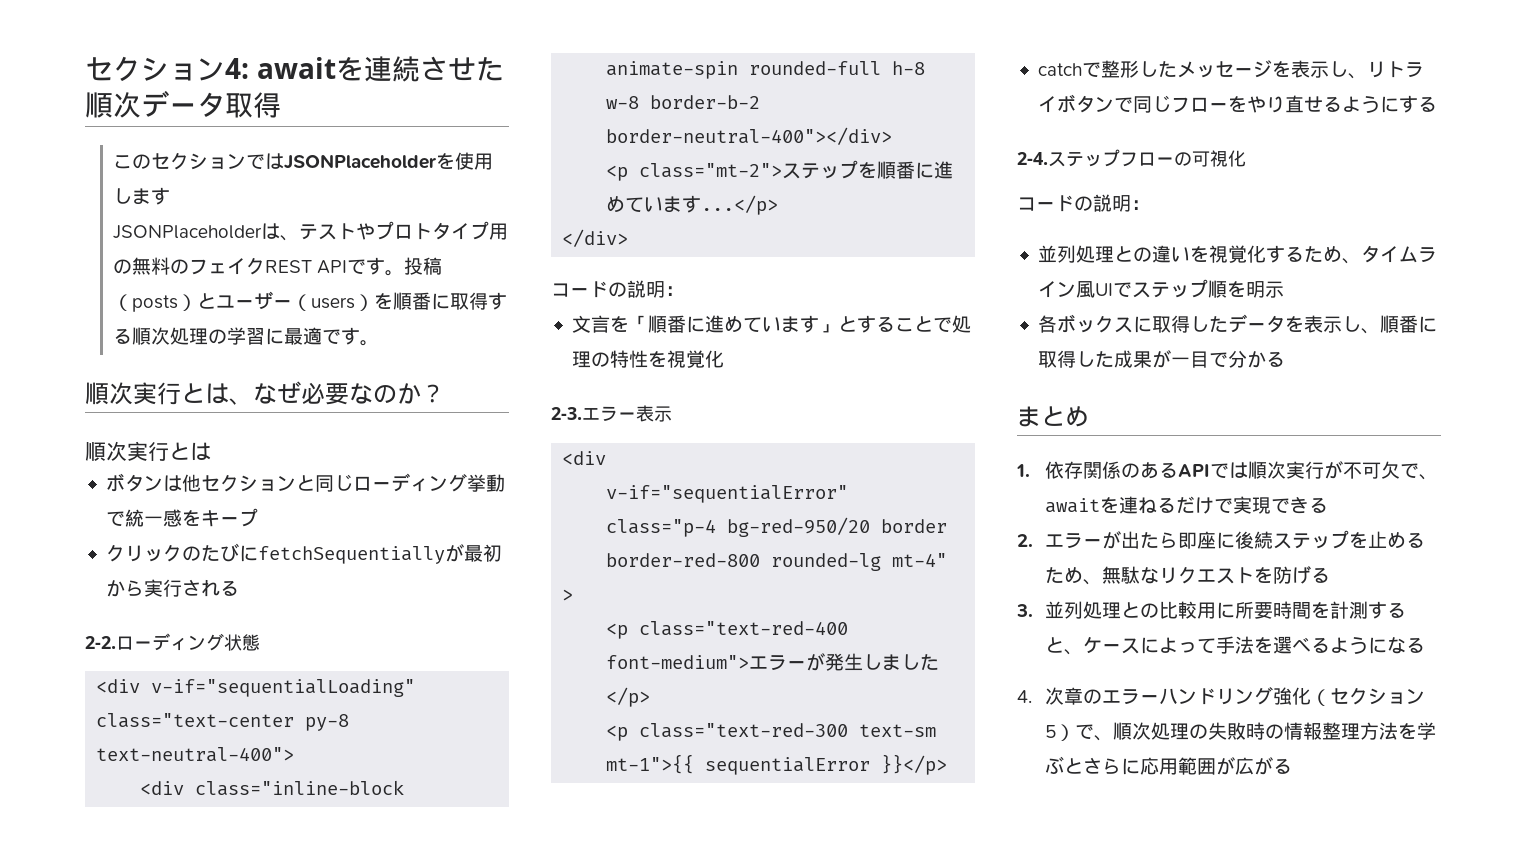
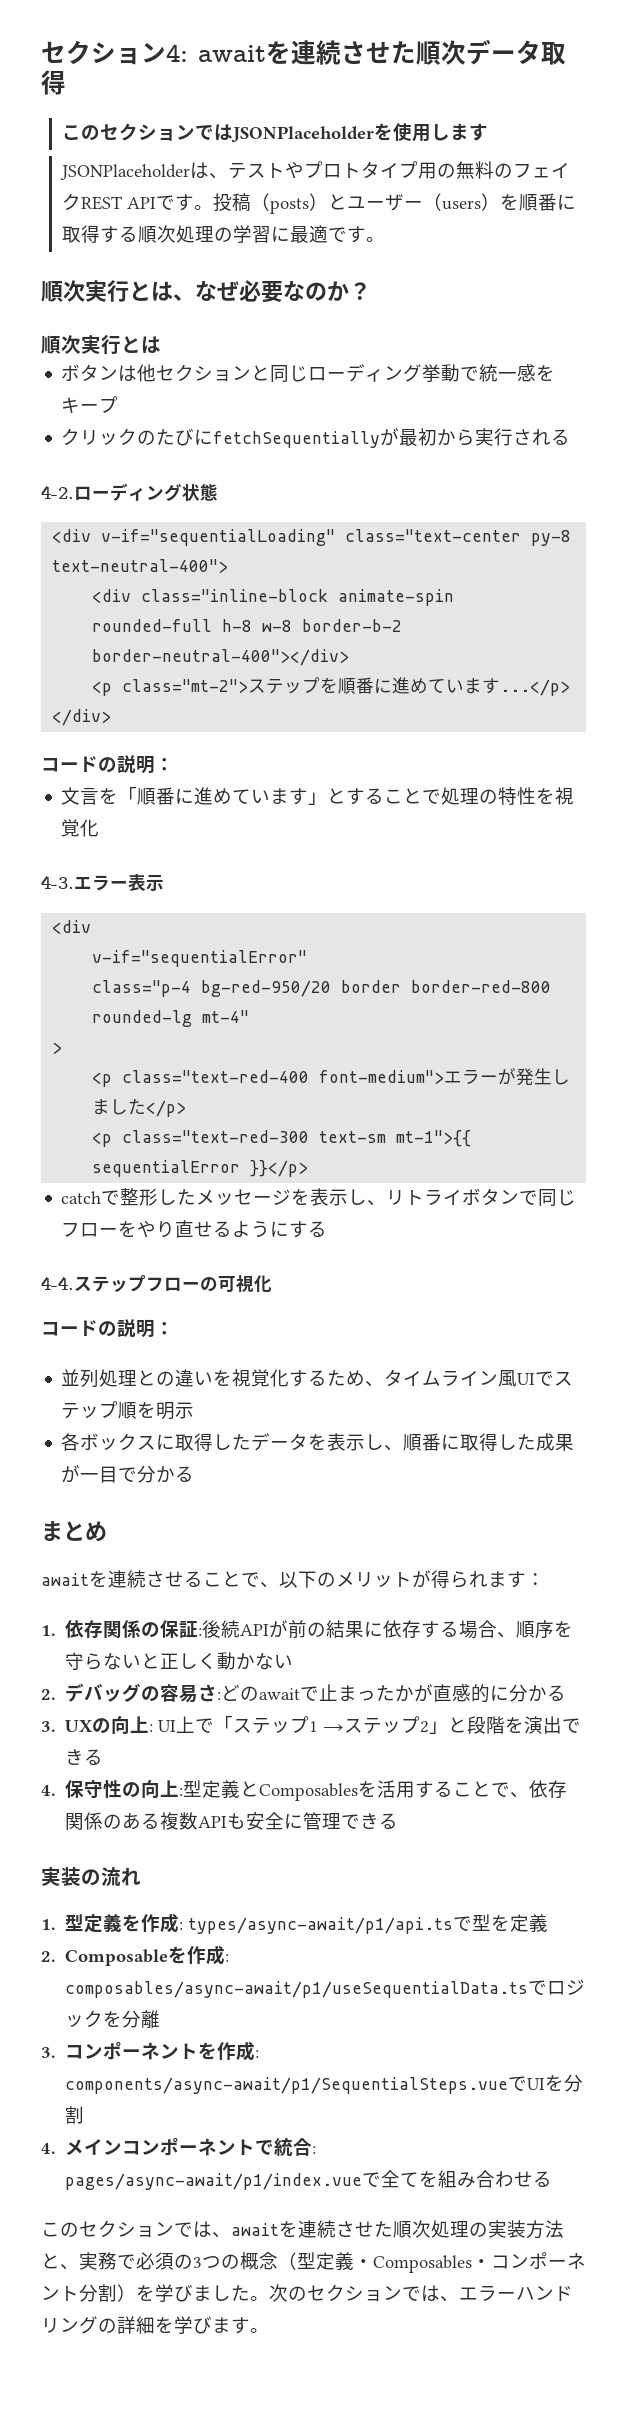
[85,636,116,649] 2-2. -> [41,485,74,499] 4-2.
[551,407,582,420] 2-3. -> [41,875,74,889] 4-3.
[1017,152,1048,165] 2-4. -> [41,1276,74,1290] 4-4.
[1016,461,1439,480] [1045,496,1329,514] [1017,530,1426,549] [1045,566,1331,585] [1016,601,1407,619] [1045,636,1426,655] [1017,687,1103,705] 1.依存関係のあるAPIでは順次実行が不可欠で、awaitを連ねるだけで実現できる // 2.エラーが出たら即座に後続ステップを止めるため、無駄なリクエストを防げる // 3.並列処理との比較用に所要時間を計測すると、ケースによって手法を選べるようになる // 4.次章の -> [41,1570,545,1588] [41,1620,574,1639] [65,1652,294,1670] [41,1683,567,1703] [41,1716,582,1734] [65,1749,104,1765] [41,1780,568,1801] [65,1812,399,1830] [41,1867,141,1887] [41,1913,549,1934] [41,1945,230,1966] [65,1979,586,1998] [65,2010,161,2028] [41,2041,260,2061] [65,2074,584,2094] [65,2106,85,2124] [41,2137,317,2157] [65,2170,553,2190] [41,2220,564,2239] [41,2252,586,2273] [41,2284,459,2302] awaitを連続させることで、以下のメリットが得られます： // 1.依存関係の保証:後続APIが前の結果に依存する場合、順序を守らないと正しく動かない // 2.デバッグの容易さ:どのawaitで止まったかが直感的に分かる // 3. UXの向上: UI上で「ステップ1 →ステップ2」と段階を演出できる // 4.保守性の向上:型定義とComposablesを活用することで、依存関係のある複数APIも安全に管理できる // 実装の流れ // 1.型定義を作成: types/async-await/p1/api.tsで型を定義 // 2. Composableを作成: composables/async-await/p1/useSequentialData.tsでロジックを分離 // 3.コンポーネントを作成: components/async-await/p1/SequentialSteps.vueでUIを分割 // 4.メインコンポーネントで統合: pages/async-await/p1/index.vueで全てを組み合わせる // このセクションでは、awaitを連続させた順次処理の実装方法と、実務で必須の3つの概念（型定義・Composables・コンポーネント分割）を学びました。次のセクションでは、
[1273,687,1426,706] [1045,722,1437,741] [1045,756,1293,775] 強化（セクション5）で、順次処理の失敗時の情報整理方法を学ぶとさらに応用範囲が広がる -> [98,2316,269,2334] の詳細を学びます。

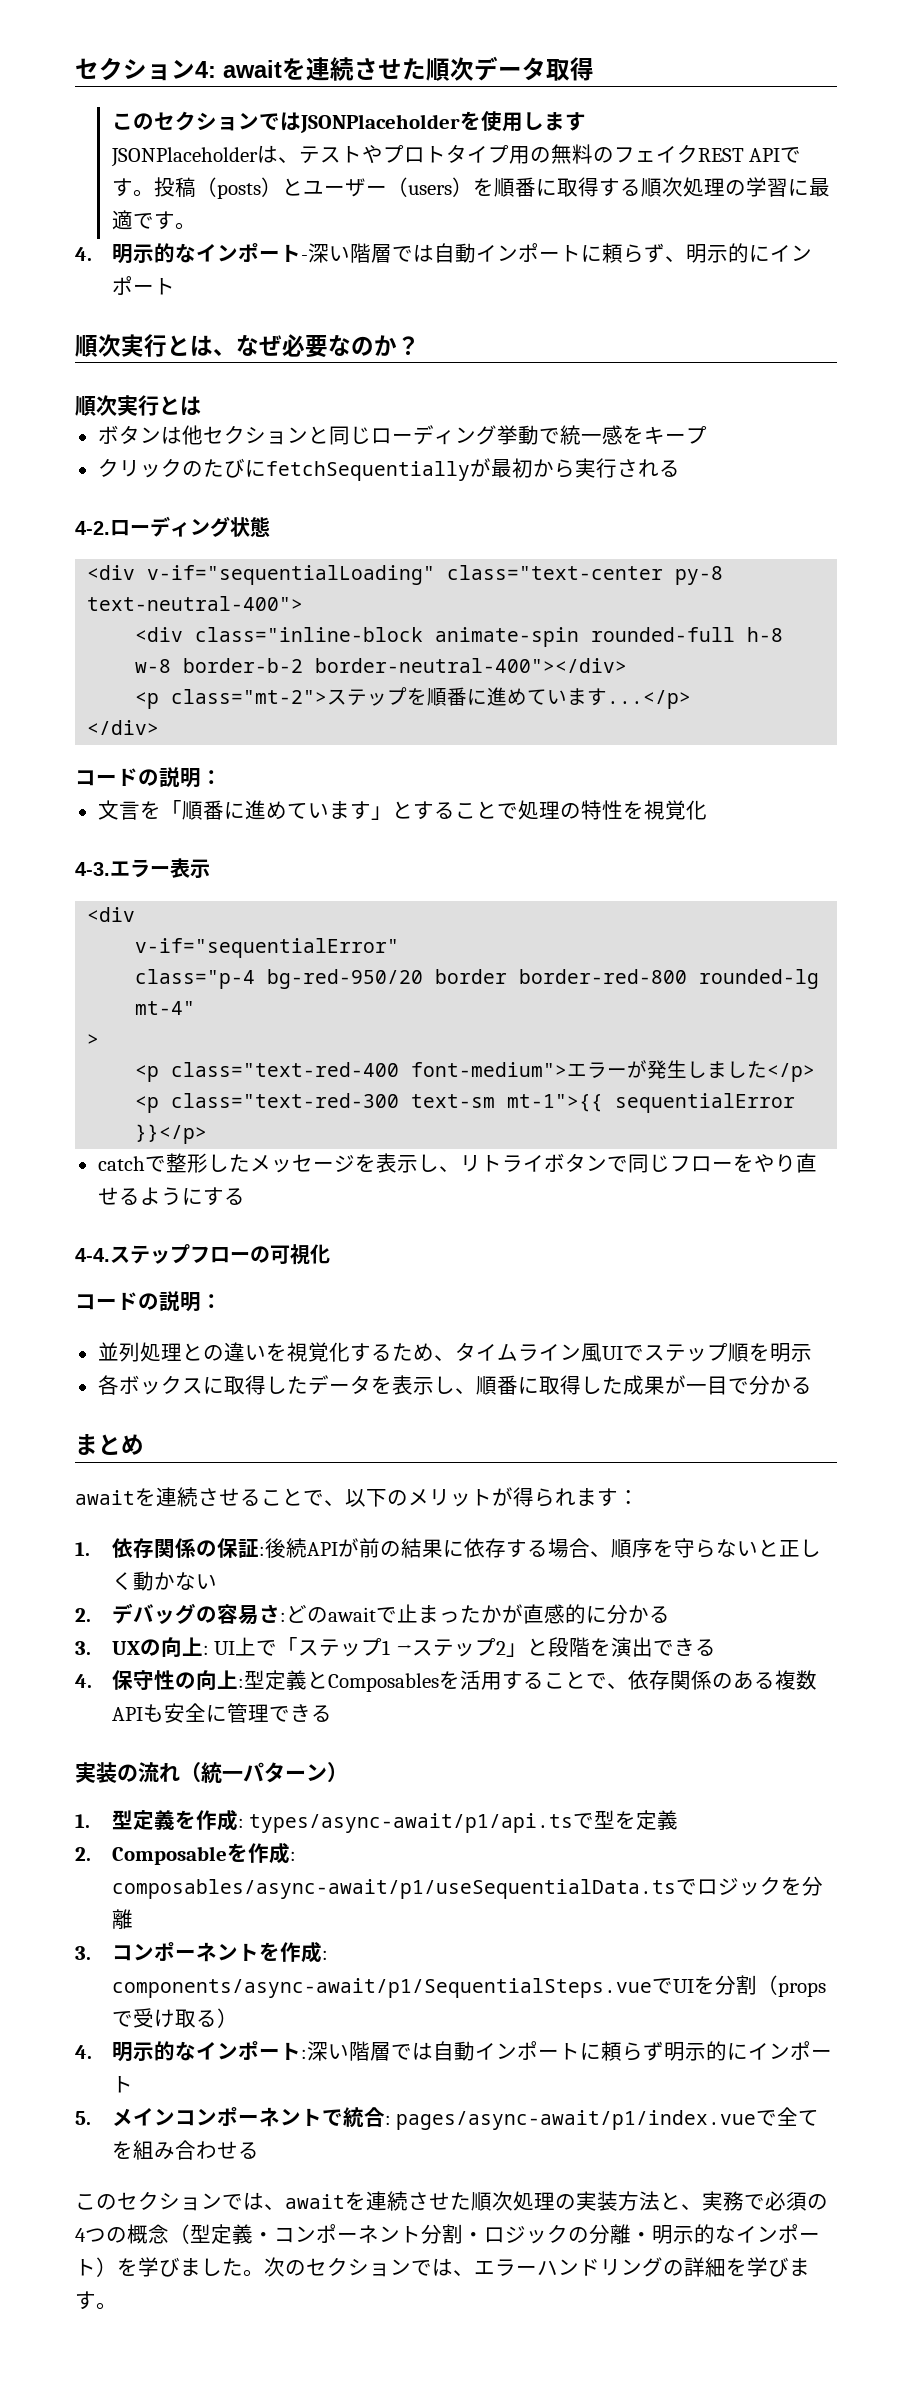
(386, 239) none -> [75,243,812,264] [111,276,175,295] // 4.明示的なインポート-深い階層では自動インポートに頼らず、明示的にインポート
(141, 1876) none -> [180,1762,348,1784] （統一パターン）
[41,2143,56,2154] // 4. -> [756,1975,826,1997] [111,2008,238,2028] [75,2041,832,2062] [111,2076,133,2093] [75,2111,91,2125] （propsで受け取る） // 4.明示的なインポート:深い階層では自動インポートに頼らず明示的にインポート // 5.
[193,2257,202,2268] 3 -> [75,2228,86,2242] 4
[373,2255,491,2273] Composables・ -> (274, 2237) none
(117, 2293) none -> [463,2224,820,2244] [75,2259,96,2276] ・ロジックの分離・明示的なインポート

